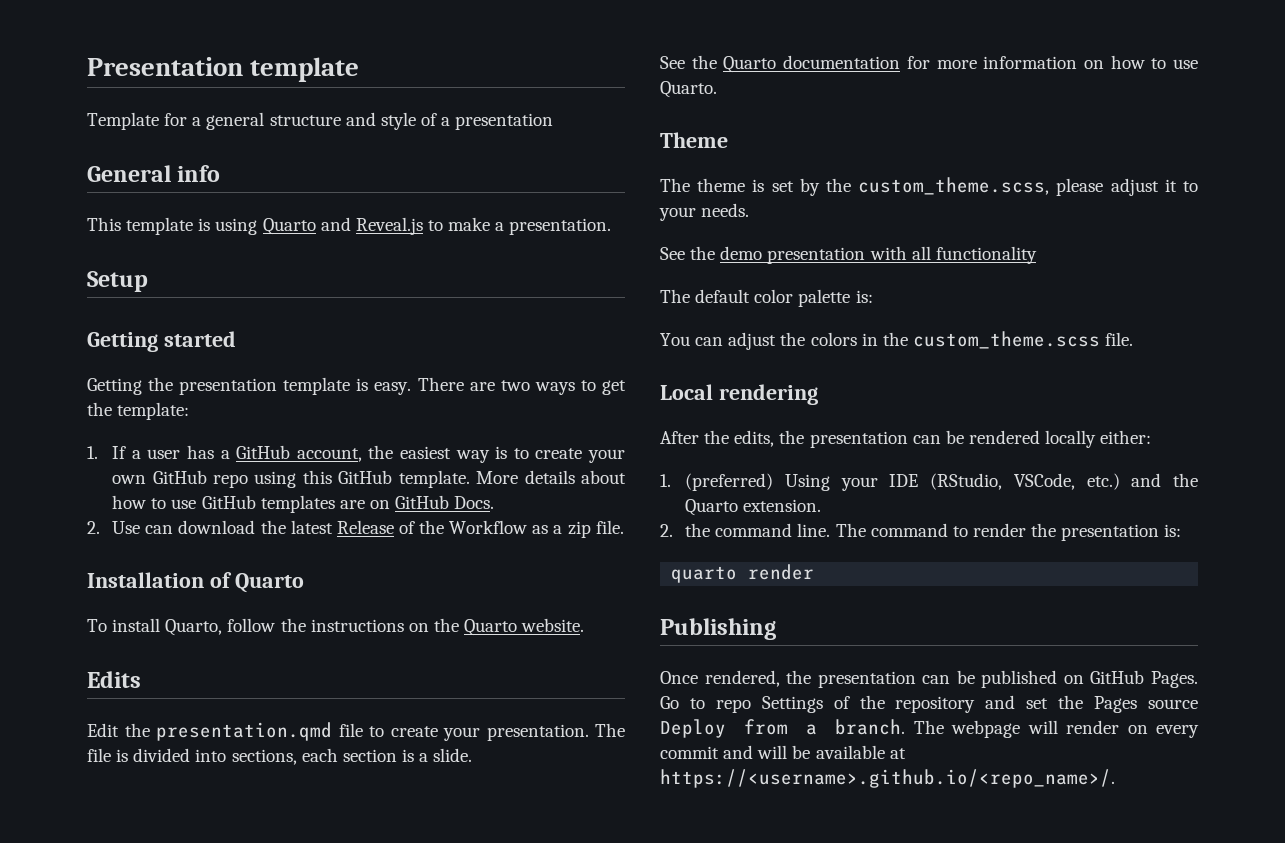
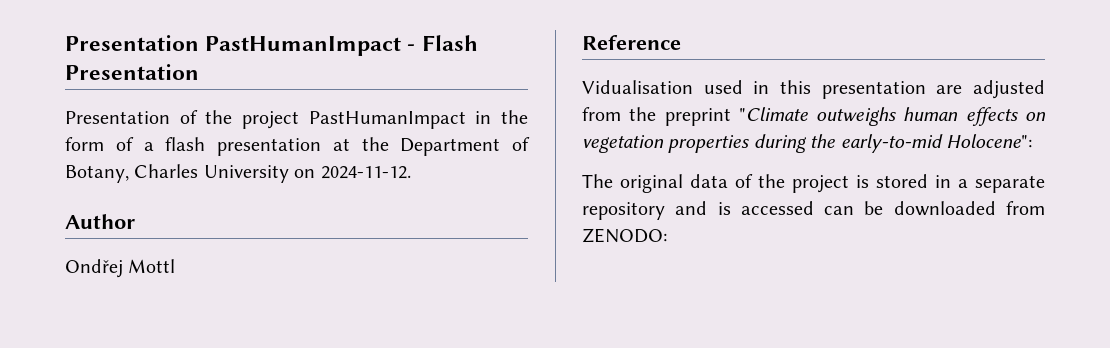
[87,57,360,82] [87,112,416,130] Presentation template // Template for a general structure and style -> [65,35,478,56] [65,64,199,80] [65,110,529,129] [65,137,104,151] Presentation PastHumanImpact - Flash Presentation // Presentation of the project PastHumanImpact in the form
[455,113,554,130] [87,165,221,182] [87,217,612,235] [87,271,148,292] [87,331,236,352] [87,377,626,395] [87,402,190,420] [87,445,625,463] [112,470,626,488] [112,495,495,513] [87,520,624,538] [87,572,304,593] [87,618,585,636] [87,671,141,688] [87,722,625,741] [87,748,473,765] [660,55,1198,73] [660,81,717,98] [660,132,728,148] [660,177,1198,196] [659,203,750,221] [660,246,1037,264] [660,289,873,307] [660,331,1134,350] [660,384,818,405] [660,430,1152,448] [660,473,1198,491] [685,499,822,516] [660,523,1182,541] [671,564,815,583] [660,618,776,640] [660,670,1198,688] [660,695,1198,713] [660,719,1199,738] [660,745,906,759] [660,769,1115,788] presentation // General info // This template is using Quarto and Reveal.js to make a presentation. // Setup // Getting started // Getting the presentation template is easy. There are two ways to get the template: // 1. If a user has a GitHub account, the easiest way is to create your own GitHub repo using this GitHub template. More details about how to use GitHub templates are on GitHub Docs. // 2. Use can download the latest Release of the Workflow as a zip file. // Installation of Quarto // To install Quarto, follow the instructions on the Quarto website. // Edits // Edit the presentation.qmd file to create your presentation. The file is divided into sections, each section is a slide. // See the Quarto documentation for more information on how to use Quarto. // Theme // The theme is set by the custom_theme.scss, please adjust it to your needs. // See the demo presentation with all functionality // The default color palette is: // You can adjust the colors in the custom_theme.scss file. // Local rendering // After the edits, the presentation can be rendered locally either: // 1. (preferred) Using your IDE (RStudio, VSCode, etc.) and the Quarto extension. // 2. the command line. The command to render the presentation is: // quarto render // Publishing // Once rendered, the presentation can be published on GitHub Pages. Go to repo Settings of the repository and set the Pages source Deploy from a branch. The webpage will render on every commit and will be available at https://<username>.github.io/<repo_name>/. -> [165,137,530,156] [65,164,411,183] [65,214,135,229] [65,259,176,278] [582,35,681,50] [582,80,1045,99] [582,107,1046,126] [582,134,1032,153] [582,174,1045,193] [582,201,1045,220] [582,228,667,243] flash presentation at the Department of Botany, Charles University on 2024-11-12. // Author // Ondřej Mottl // Reference // Vidualisation used in this presentation are adjusted from the preprint "Climate outweighs human effects on vegetation properties during the early-to-mid Holocene": // The original data of the project is stored in a separate repository and is accessed can be downloaded from ZENODO:

